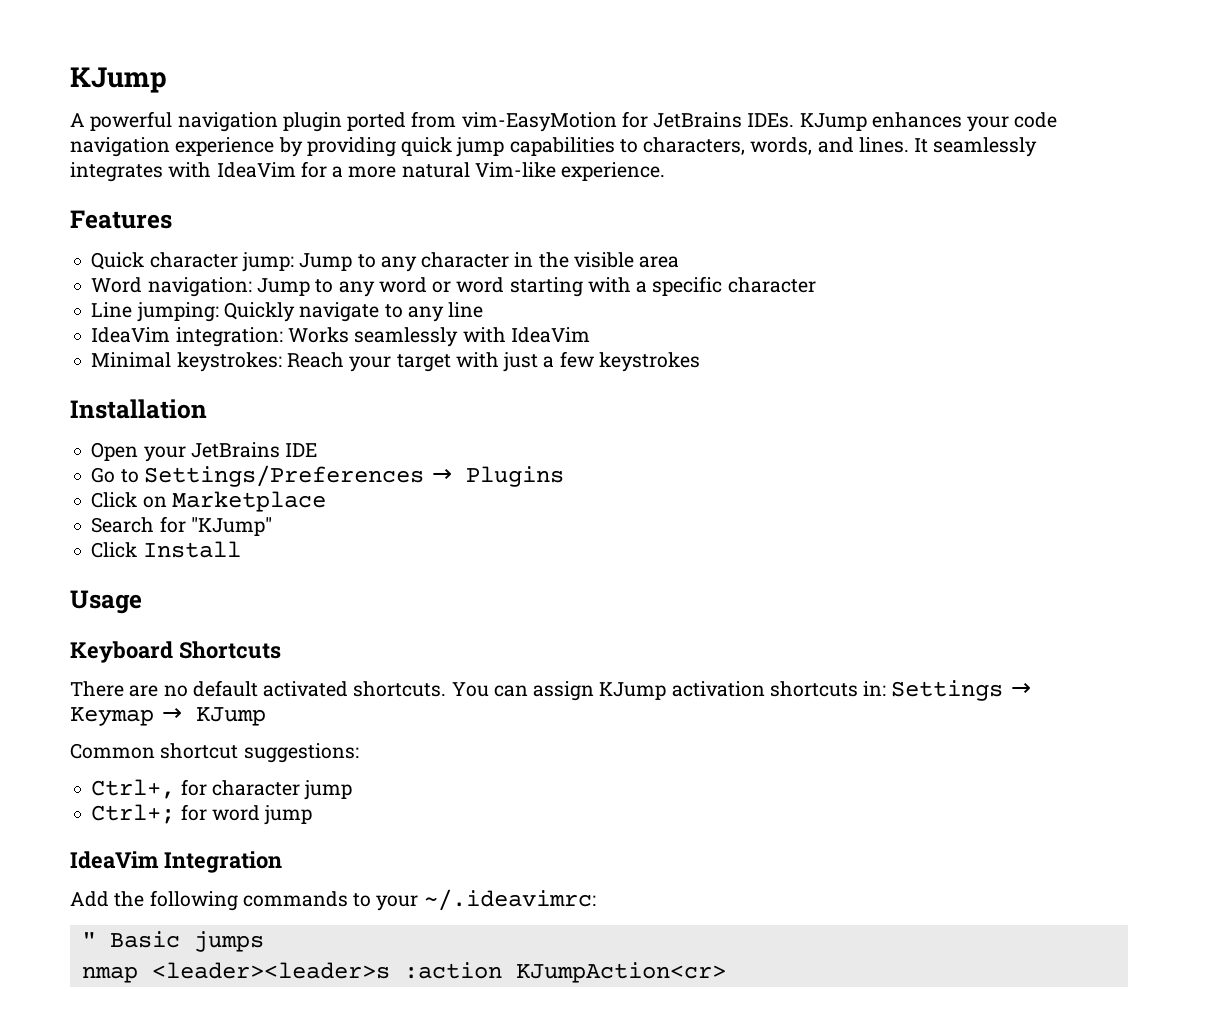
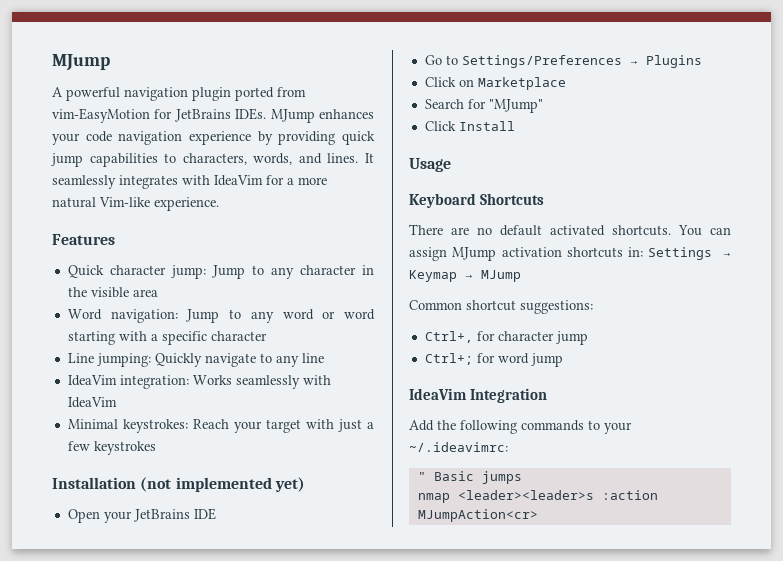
[70,67,167,93] KJump -> [52,54,110,71] MJump
[799,113,867,131] KJump -> [270,109,315,123] MJump
(207, 409) none -> [140,477,305,492] (not implemented yet)
[190,517,272,536] "KJump" -> [488,99,543,113] "MJump"
[599,682,667,700] KJump -> [452,247,497,261] MJump
[196,707,266,726] KJump -> [481,270,521,282] MJump
[515,962,726,983] KJumpAction<cr> -> [417,509,538,522] MJumpAction<cr>

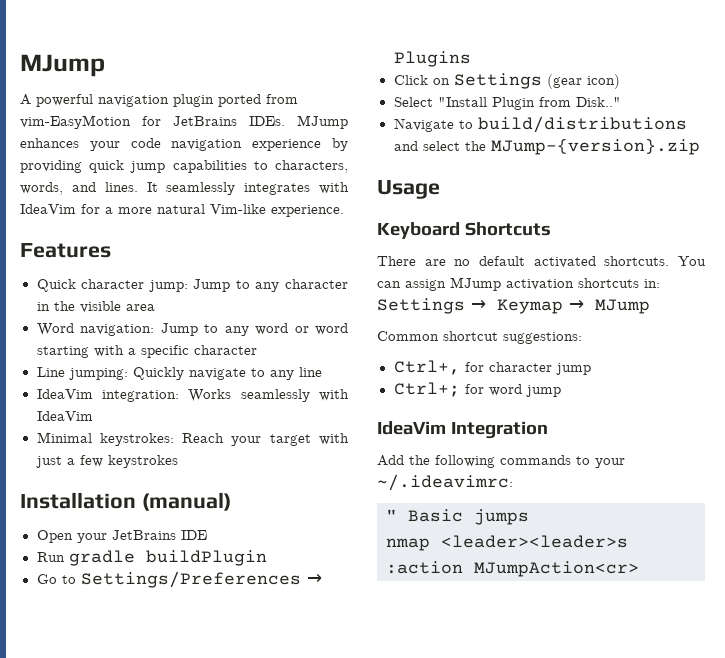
[140,477,305,492] (not implemented yet) -> [141,492,231,511] (manual)
(216, 514) none -> [36,550,267,566] // Run gradle buildPlugin
[477,77,566,90] [424,99,543,113] [424,121,515,131] Marketplace // Search for "MJump" // Click Install -> [453,73,620,89] [393,97,621,110] [393,116,687,133] [393,138,700,155] Settings (gear icon) // Select "Install Plugin from Disk.." // Navigate to build/distributions and select the MJump-{version}.zip

